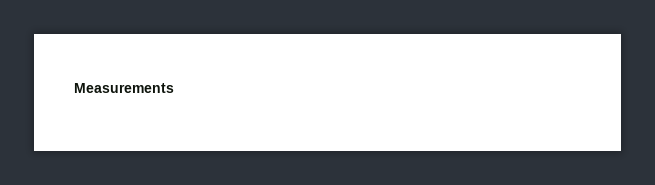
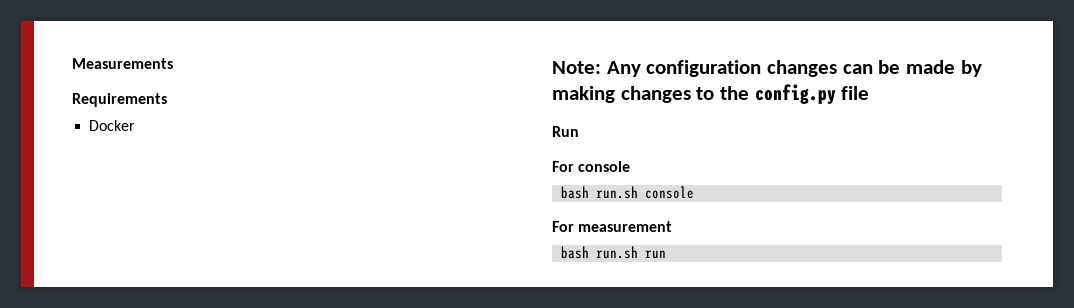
(174, 88) none -> [72,93,167,107] [89,120,136,131] [552,60,982,77] [552,84,870,104] [552,126,579,137] [552,161,631,172] [561,186,695,199] [552,221,673,232] [561,246,667,259] // Requirements // Docker // Note: Any configuration changes can be made by making changes to the config.py file // Run // For console // bash run.sh console // For measurement // bash run.sh run

